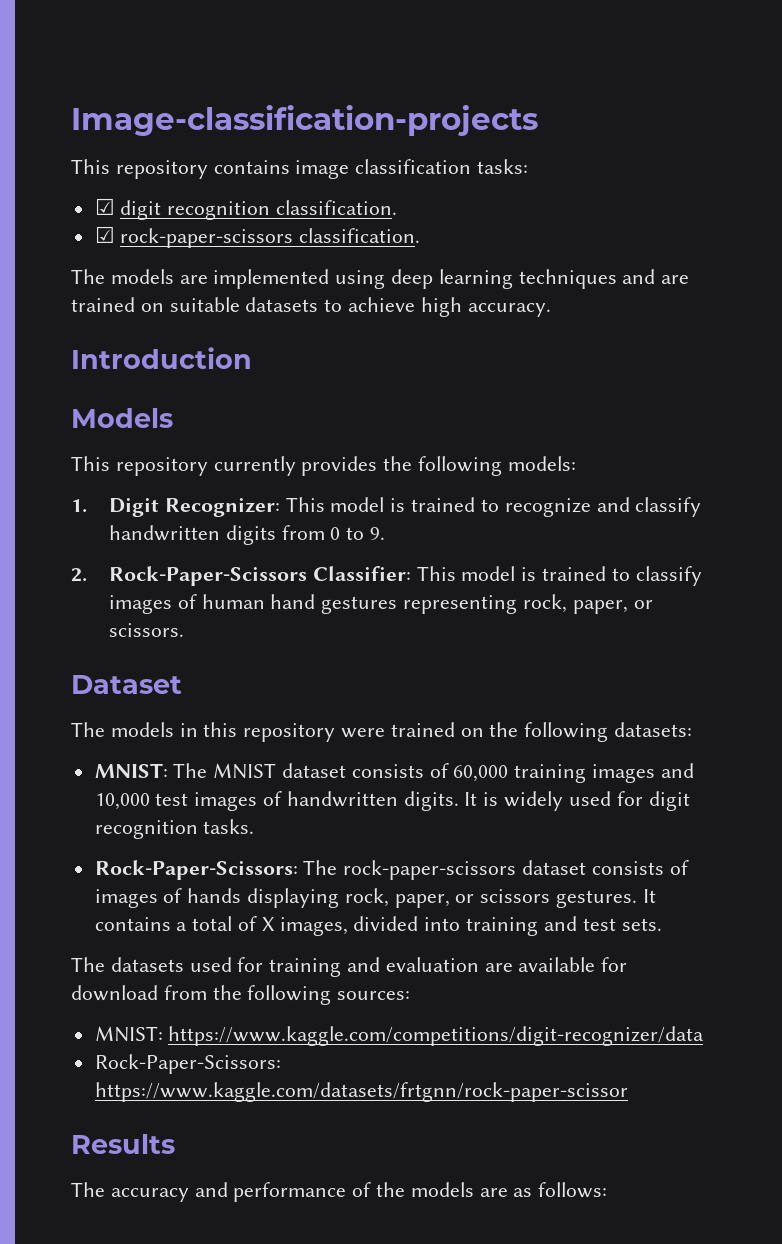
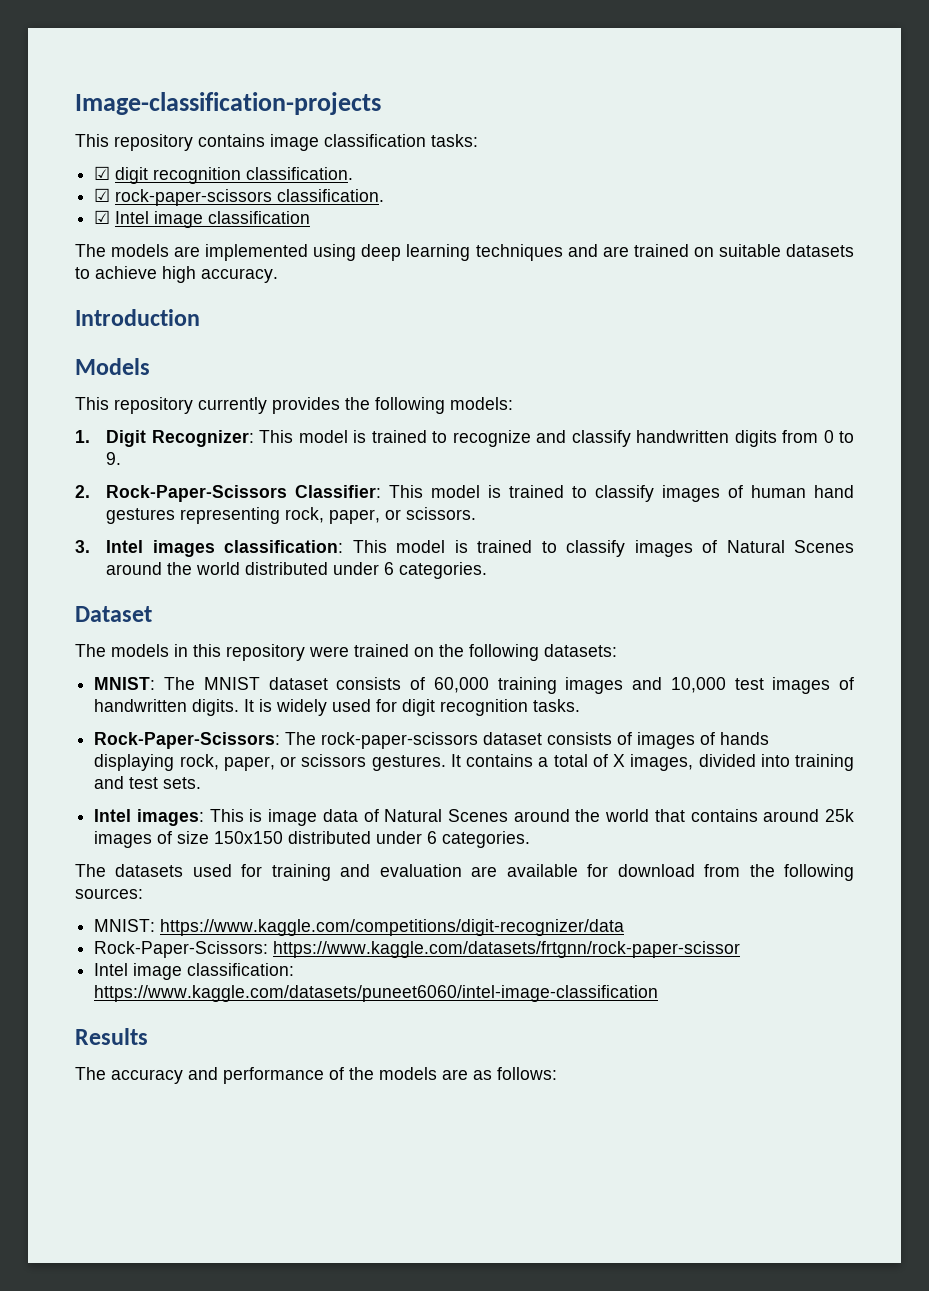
(421, 235) none -> [94,210,311,228] // ☑ Intel image classification
(185, 630) none -> [75,540,854,557] [106,562,488,579] // 3. Intel images classification: This model is trained to classify images of Natural Scenes around the world distributed under 6 categories.
(662, 924) none -> [94,809,854,826] [94,831,531,848] // Intel images: This is image data of Natural Scenes around the world that contains around 25k images of size 150x150 distributed under 6 categories.
(628, 1092) none -> [94,963,295,980] [94,985,659,1002] // Intel image classification: https://www.kaggle.com/datasets/puneet6060/intel-image-classification

